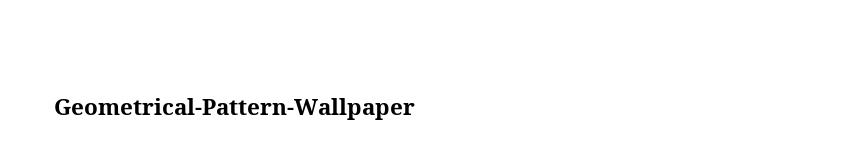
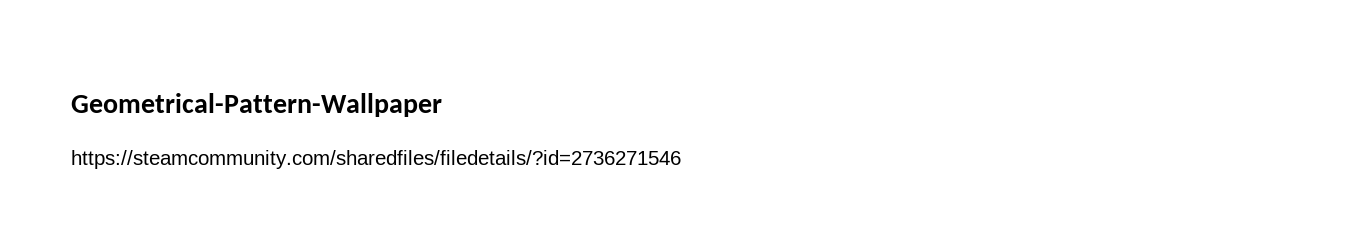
(415, 109) none -> [71,150,681,169] // https://steamcommunity.com/sharedfiles/filedetails/?id=2736271546

